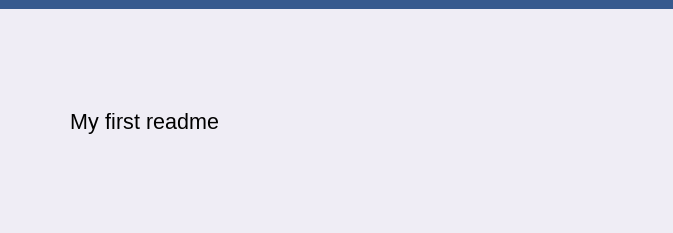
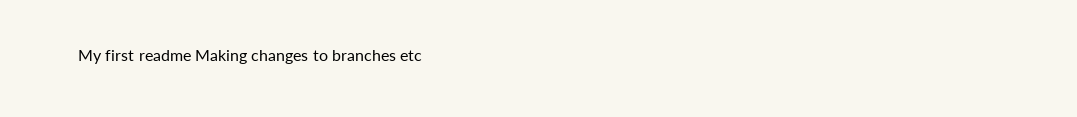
(219, 121) none -> [194,50,423,64] Making changes to branches etc

